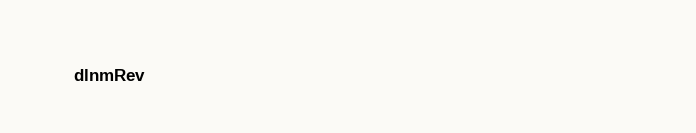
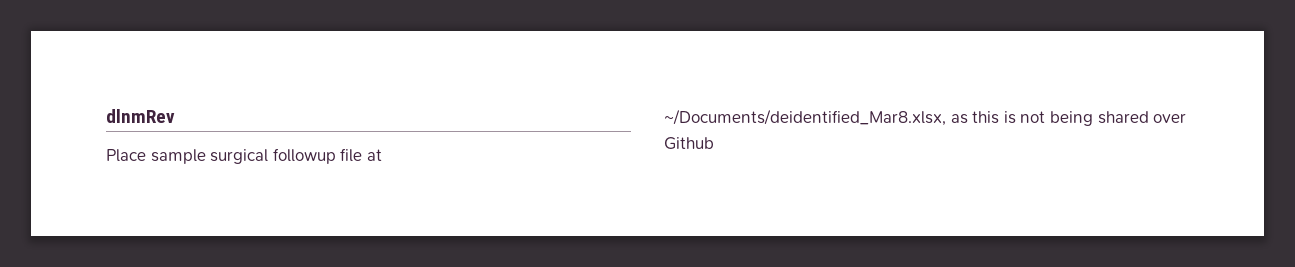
(145, 75) none -> [106,148,382,164] [664,109,1187,126] [664,137,714,150] // Place sample surgical followup file at ~/Documents/deidentified_Mar8.xlsx, as this is not being shared over Github

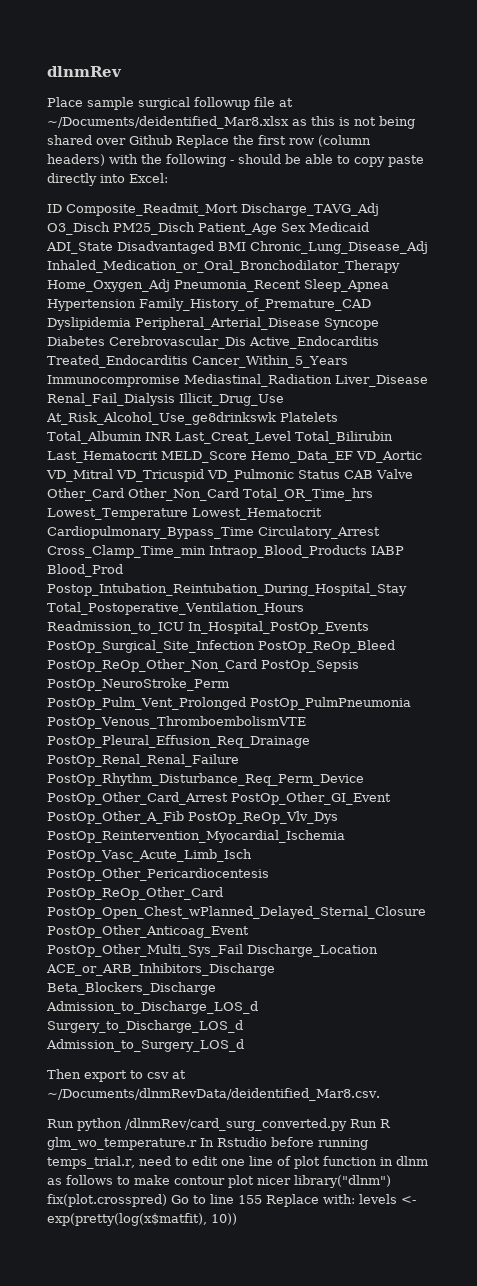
[664,109,946,126] ~/Documents/deidentified_Mar8.xlsx, -> [47,116,289,129] ~/Documents/deidentified_Mar8.xlsx
(714, 143) none -> [176,135,371,148] [47,154,424,167] [47,173,168,186] [47,203,379,216] [47,222,369,235] [46,241,428,254] [47,260,400,273] [47,279,389,292] [47,298,371,311] [47,317,379,330] [47,336,379,349] [47,355,348,368] [47,374,428,387] [47,393,284,406] [46,412,338,425] [47,431,393,444] [47,451,422,463] [46,469,413,482] [47,488,373,501] [47,508,322,520] [47,526,380,539] [47,545,404,558] [47,564,123,577] [47,583,407,596] [47,602,304,615] [47,621,369,634] [47,640,395,653] [47,659,359,672] [47,678,229,691] [47,697,411,710] [47,716,306,729] [47,735,310,748] [47,754,239,767] [47,773,364,786] [47,792,391,805] [47,811,338,824] [47,830,345,843] [47,849,252,862] [47,868,269,881] [47,887,223,900] [47,906,426,919] [47,925,249,938] [47,944,378,957] [46,963,275,976] [47,982,216,995] [46,1001,258,1014] [47,1020,243,1033] [46,1039,244,1052] [47,1069,186,1082] [47,1088,380,1101] [47,1118,391,1131] [47,1137,368,1150] [47,1156,428,1169] [47,1175,391,1188] [47,1194,416,1207] [47,1213,237,1226] Replace the first row (column headers) with the following - should be able to copy paste directly into Excel: // ID Composite_Readmit_Mort Discharge_TAVG_Adj O3_Disch PM25_Disch Patient_Age Sex Medicaid ADI_State Disadvantaged BMI Chronic_Lung_Disease_Adj Inhaled_Medication_or_Oral_Bronchodilator_Therapy Home_Oxygen_Adj Pneumonia_Recent Sleep_Apnea Hypertension Family_History_of_Premature_CAD Dyslipidemia Peripheral_Arterial_Disease Syncope Diabetes Cerebrovascular_Dis Active_Endocarditis Treated_Endocarditis Cancer_Within_5_Years Immunocompromise Mediastinal_Radiation Liver_Disease Renal_Fail_Dialysis Illicit_Drug_Use At_Risk_Alcohol_Use_ge8drinkswk Platelets Total_Albumin INR Last_Creat_Level Total_Bilirubin Last_Hematocrit MELD_Score Hemo_Data_EF VD_Aortic VD_Mitral VD_Tricuspid VD_Pulmonic Status CAB Valve Other_Card Other_Non_Card Total_OR_Time_hrs Lowest_Temperature Lowest_Hematocrit Cardiopulmonary_Bypass_Time Circulatory_Arrest Cross_Clamp_Time_min Intraop_Blood_Products IABP Blood_Prod Postop_Intubation_Reintubation_During_Hospital_Stay Total_Postoperative_Ventilation_Hours Readmission_to_ICU In_Hospital_PostOp_Events PostOp_Surgical_Site_Infection PostOp_ReOp_Bleed PostOp_ReOp_Other_Non_Card PostOp_Sepsis PostOp_NeuroStroke_Perm PostOp_Pulm_Vent_Prolonged PostOp_PulmPneumonia PostOp_Venous_ThromboembolismVTE PostOp_Pleural_Effusion_Req_Drainage PostOp_Renal_Renal_Failure PostOp_Rhythm_Disturbance_Req_Perm_Device PostOp_Other_Card_Arrest PostOp_Other_GI_Event PostOp_Other_A_Fib PostOp_ReOp_Vlv_Dys PostOp_Reintervention_Myocardial_Ischemia PostOp_Vasc_Acute_Limb_Isch PostOp_Other_Pericardiocentesis PostOp_ReOp_Other_Card PostOp_Open_Chest_wPlanned_Delayed_Sternal_Closure PostOp_Other_Anticoag_Event PostOp_Other_Multi_Sys_Fail Discharge_Location ACE_or_ARB_Inhibitors_Discharge Beta_Blockers_Discharge Admission_to_Discharge_LOS_d Surgery_to_Discharge_LOS_d Admission_to_Surgery_LOS_d // Then export to csv at ~/Documents/dlnmRevData/deidentified_Mar8.csv. // Run python /dlnmRev/card_surg_converted.py Run R glm_wo_temperature.r In Rstudio before running temps_trial.r, need to edit one line of plot function in dlnm as follows to make contour plot nicer library("dlnm") fix(plot.crosspred) Go to line 155 Replace with: levels <- exp(pretty(log(x$matfit), 10))

